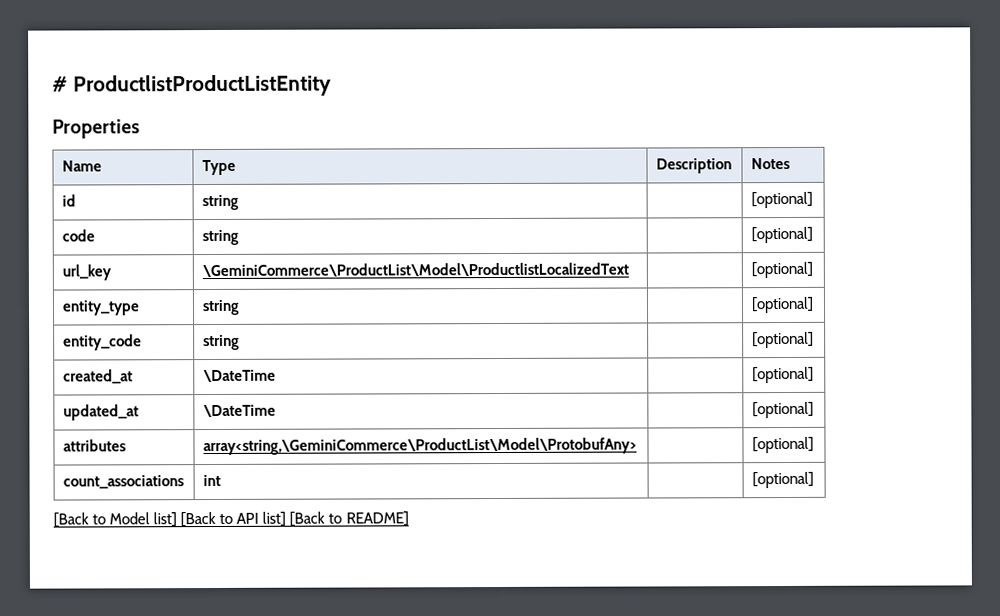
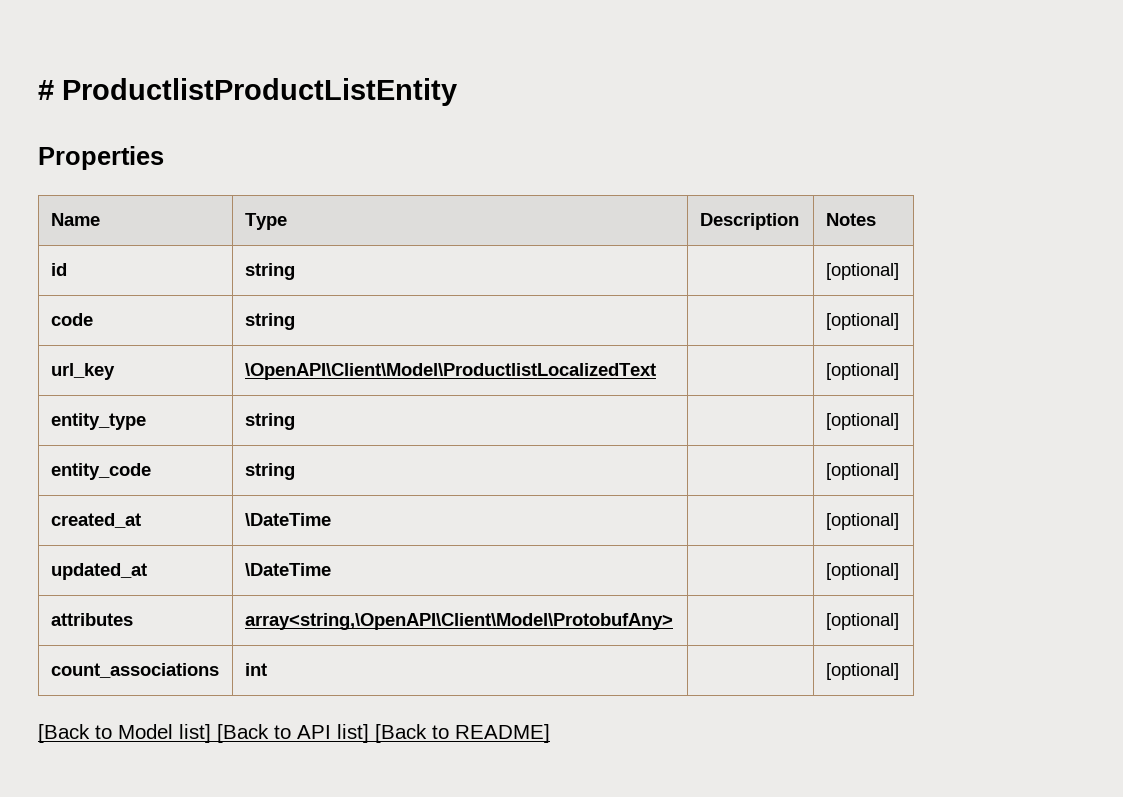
[201,262,629,278] \GeminiCommerce\ProductList\Model\ProductlistLocalizedText -> [244,363,656,380] \OpenAPI\Client\Model\ProductlistLocalizedText
[202,437,637,456] array<string,\GeminiCommerce\ProductList\Model\ProtobufAny> -> [244,613,673,630] array<string,\OpenAPI\Client\Model\ProtobufAny>

